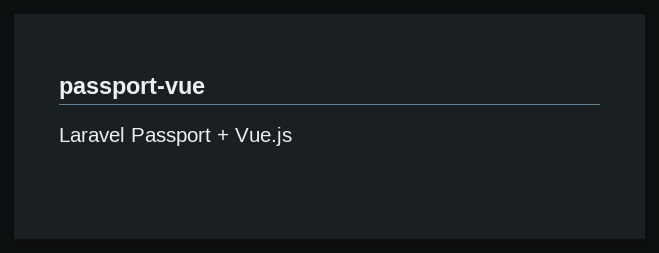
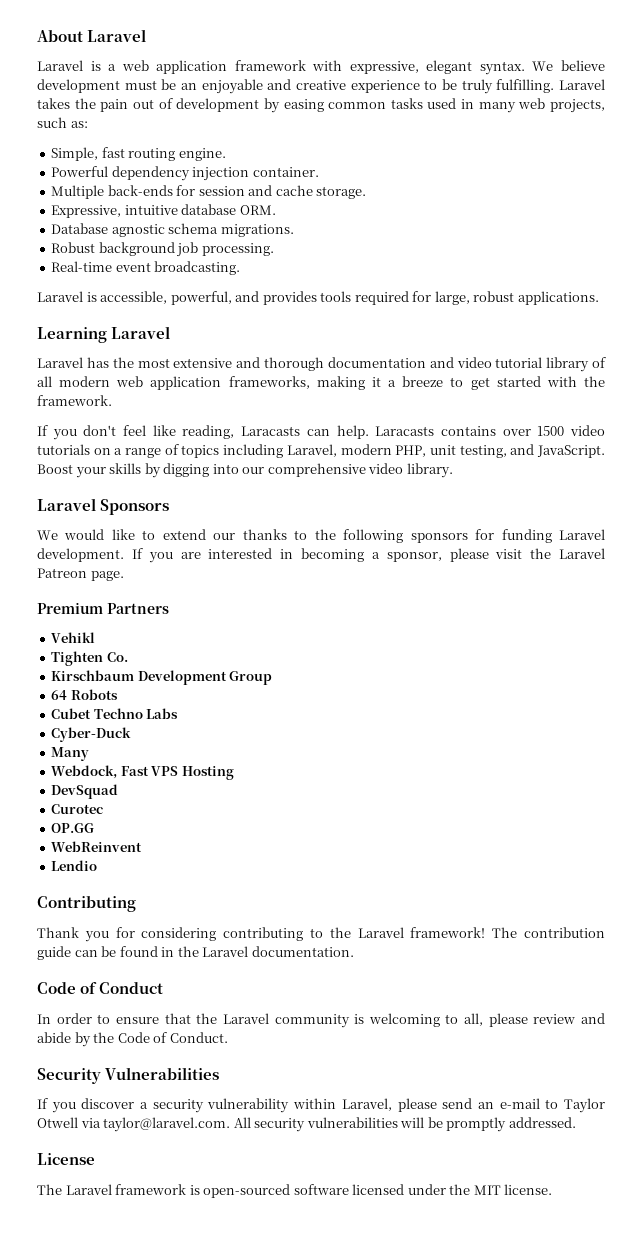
[59,78,205,99] [59,127,292,146] passport-vue // Laravel Passport + Vue.js -> [37,29,147,42] [37,60,605,75] [37,79,606,94] [37,98,606,113] [37,117,88,128] [51,147,226,161] [51,166,319,181] [51,185,367,199] [51,204,276,218] [51,223,294,237] [51,242,274,257] [51,261,241,275] [37,291,599,305] [37,326,171,343] [37,357,606,372] [37,376,605,390] [37,395,112,406] [37,425,605,440] [37,444,605,458] [37,463,453,478] [37,498,170,515] [37,529,605,543] [37,548,605,563] [37,568,124,581] [37,602,169,614] [51,632,96,643] [51,651,128,666] [51,670,273,685] [51,689,118,700] [51,708,179,719] [51,727,132,742] [51,747,90,761] [51,765,234,780] [51,784,119,799] [51,804,104,814] [51,823,95,833] [51,841,143,852] [51,860,98,871] [37,896,136,912] [37,927,605,942] [37,946,354,960] [37,982,164,994] [37,1013,606,1028] [37,1032,228,1047] [37,1067,220,1084] [37,1098,605,1113] [37,1117,576,1132] [37,1153,95,1165] [37,1184,553,1198] About Laravel // Laravel is a web application framework with expressive, elegant syntax. We believe development must be an enjoyable and creative experience to be truly fulfilling. Laravel takes the pain out of development by easing common tasks used in many web projects, such as: // Simple, fast routing engine. // Powerful dependency injection container. // Multiple back-ends for session and cache storage. // Expressive, intuitive database ORM. // Database agnostic schema migrations. // Robust background job processing. // Real-time event broadcasting. // Laravel is accessible, powerful, and provides tools required for large, robust applications. // Learning Laravel // Laravel has the most extensive and thorough documentation and video tutorial library of all modern web application frameworks, making it a breeze to get started with the framework. // If you don't feel like reading, Laracasts can help. Laracasts contains over 1500 video tutorials on a range of topics including Laravel, modern PHP, unit testing, and JavaScript. Boost your skills by digging into our comprehensive video library. // Laravel Sponsors // We would like to extend our thanks to the following sponsors for funding Laravel development. If you are interested in becoming a sponsor, please visit the Laravel Patreon page. // Premium Partners // Vehikl // Tighten Co. // Kirschbaum Development Group // 64 Robots // Cubet Techno Labs // Cyber-Duck // Many // Webdock, Fast VPS Hosting // DevSquad // Curotec // OP.GG // WebReinvent // Lendio // Contributing // Thank you for considering contributing to the Laravel framework! The contribution guide can be found in the Laravel documentation. // Code of Conduct // In order to ensure that the Laravel community is welcoming to all, please review and abide by the Code of Conduct. // Security Vulnerabilities // If you discover a security vulnerability within Laravel, please send an e-mail to Taylor Otwell via taylor@laravel.com. All security vulnerabilities will be promptly addressed. // License // The Laravel framework is open-sourced software licensed under the MIT license.

